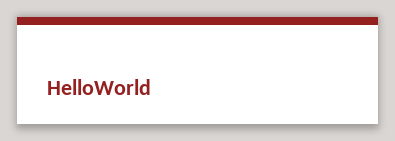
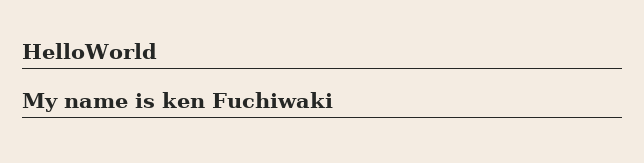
(151, 87) none -> [22,92,333,112] // My name is ken Fuchiwaki

